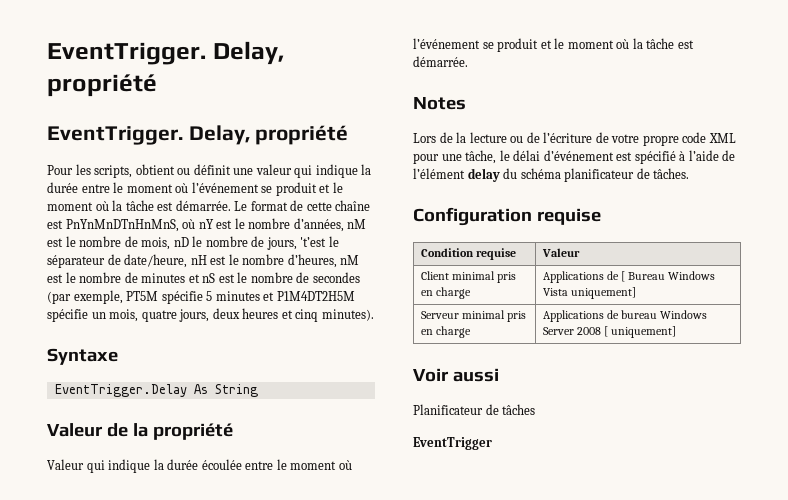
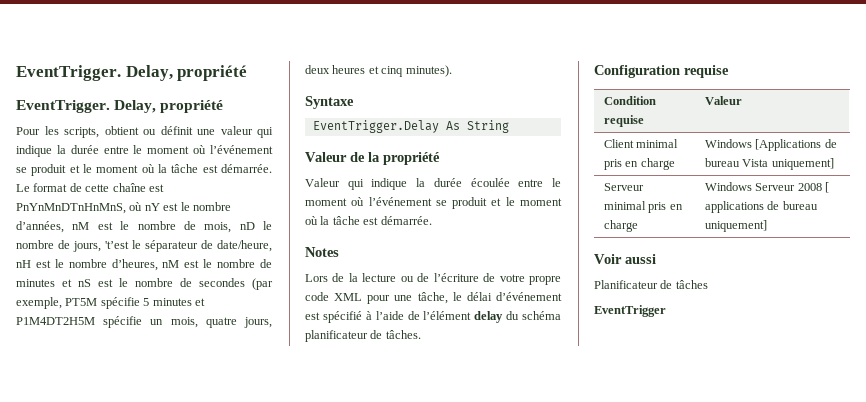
[542,271,715,283] Applications de [ Bureau Windows -> [704,139,837,151] [704,158,740,167] Windows [Applications de bureau
[542,310,707,322] [542,326,608,337] Applications de bureau Windows Server 2008 [ -> [704,182,830,193] [704,201,818,213] Windows Serveur 2008 [ applications de bureau

